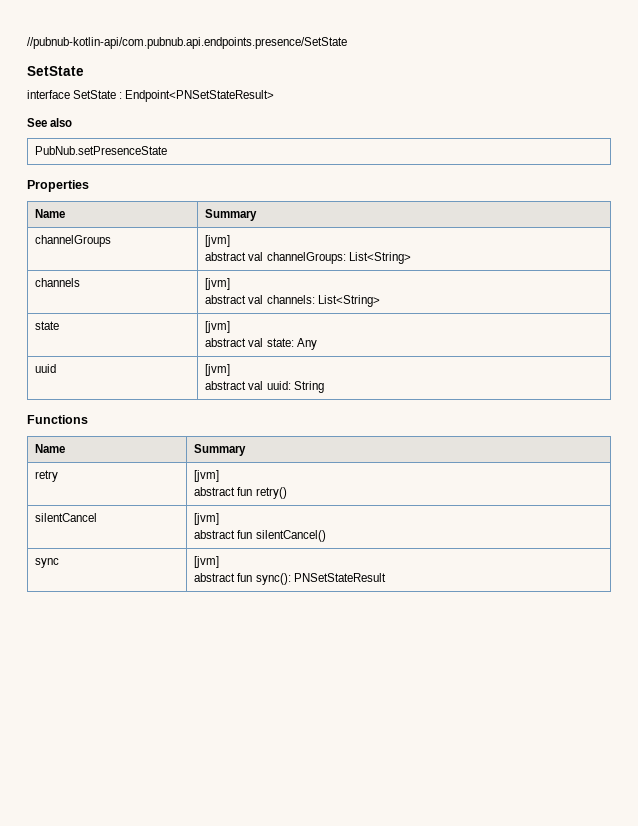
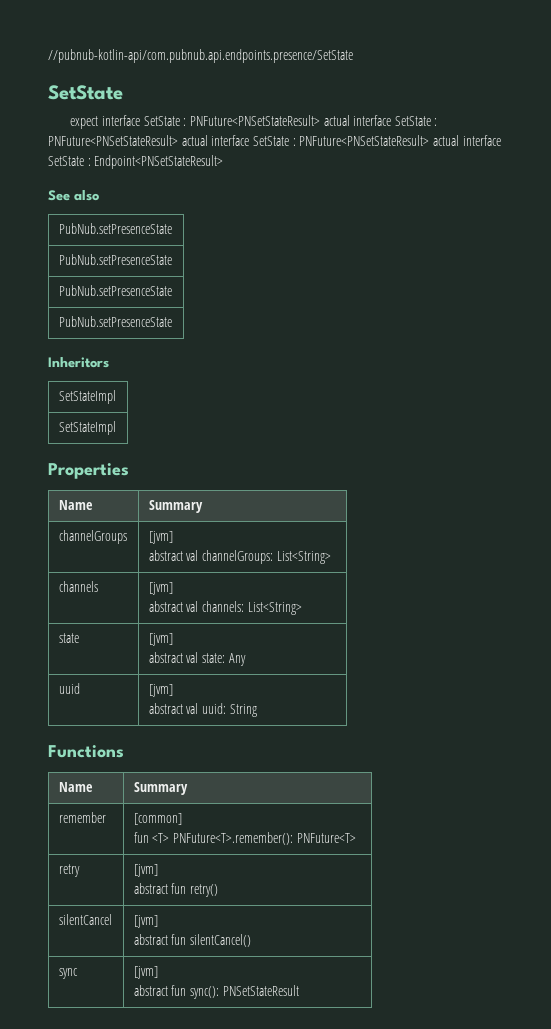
(84, 71) none -> [70,115,438,129] [48,135,459,146] expect interface SetState : PNFuture<PNSetStateResult> actual interface SetState : PNFuture<PNSetStateResult> actual interface SetState : PNFuture<PNSetStateResult> actual
(168, 150) none -> [58,254,172,265] [58,285,172,296] [58,316,172,327] [48,357,109,368] [58,390,116,404] [58,421,116,435] // PubNub.setPresenceState // PubNub.setPresenceState // PubNub.setPresenceState // Inheritors // SetStateImpl // SetStateImpl
(247, 450) none -> [58,812,106,823] [133,813,182,825] [133,832,356,845] // remember | [common] // fun <T> PNFuture<T>.remember(): PNFuture<T>

